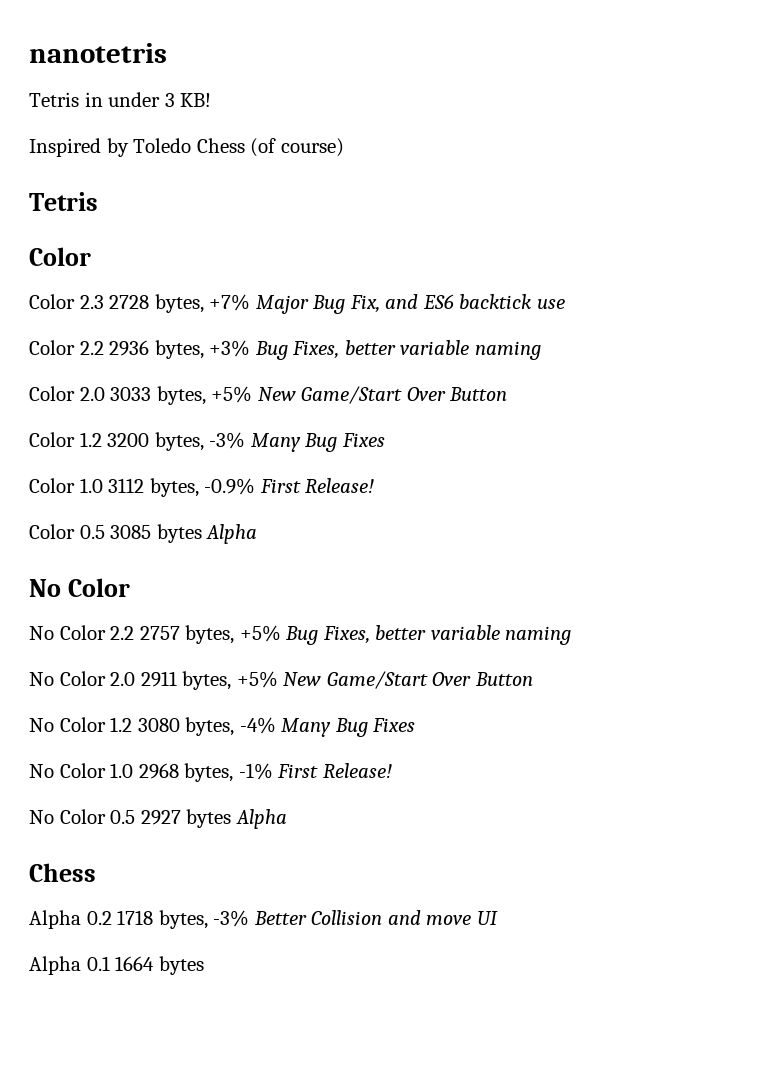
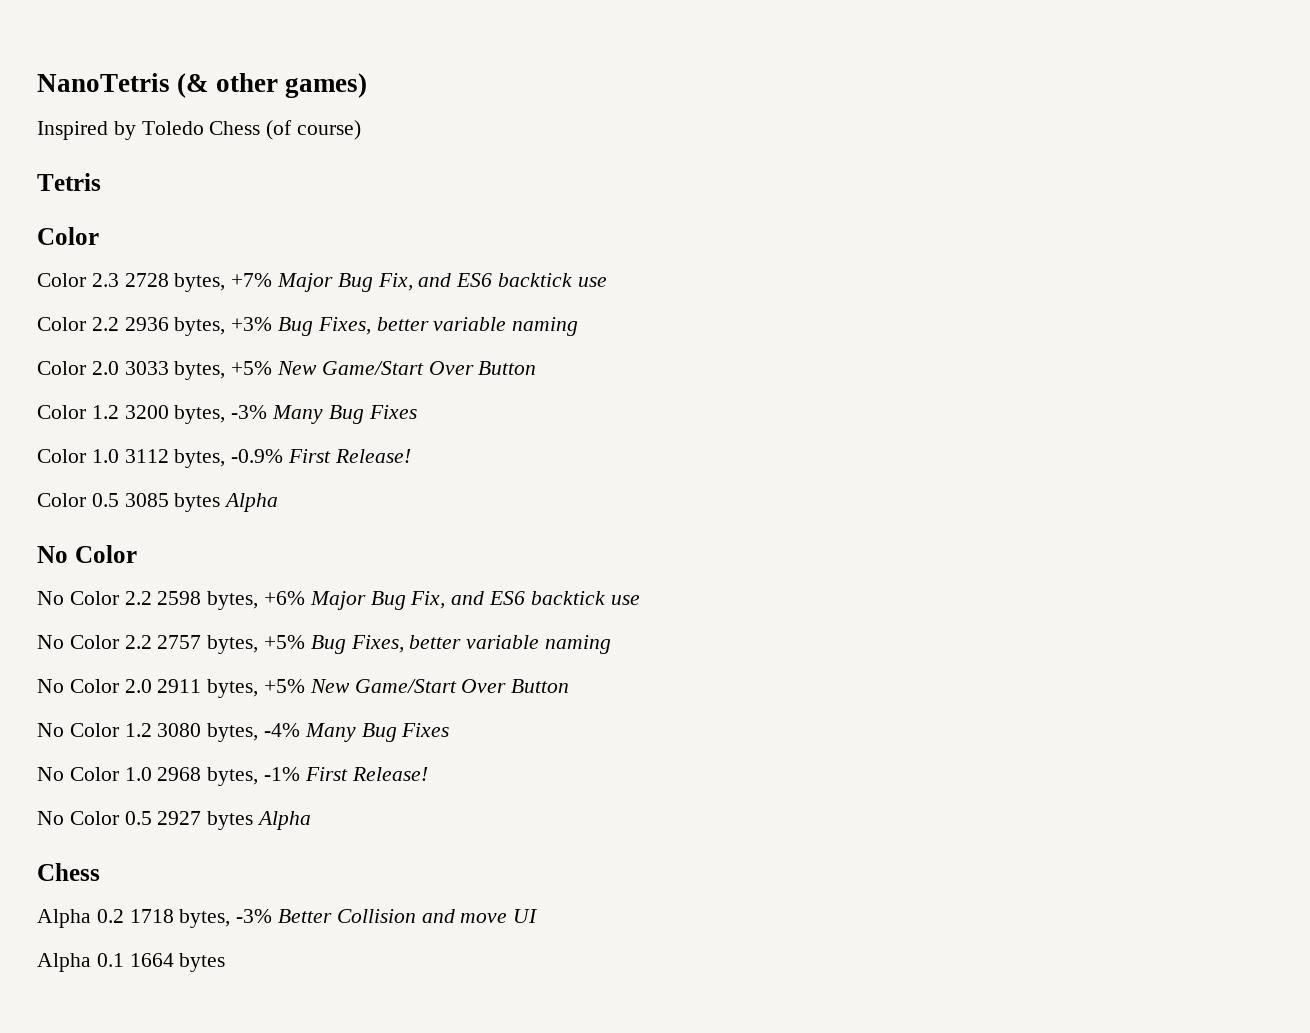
[29,43,167,63] [29,92,212,107] nanotetris // Tetris in under 3 KB! -> [37,73,367,98] NanoTetris (& other games)
(130, 587) none -> [37,591,640,610] // No Color 2.2 2598 bytes, +6% Major Bug Fix, and ES6 backtick use

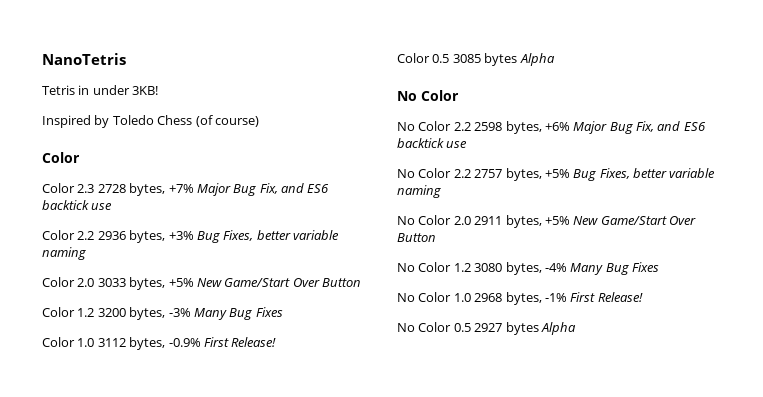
[177,73,367,98] (& other games) -> [42,85,159,95] // Tetris in under 3KB!
[37,173,101,191] // Tetris -> (259, 121) none
[37,863,100,881] [37,909,538,928] [37,953,226,972] // Chess // Alpha 0.2 1718 bytes, -3% Better Collision and move UI // Alpha 0.1 1664 bytes -> (576, 328) none

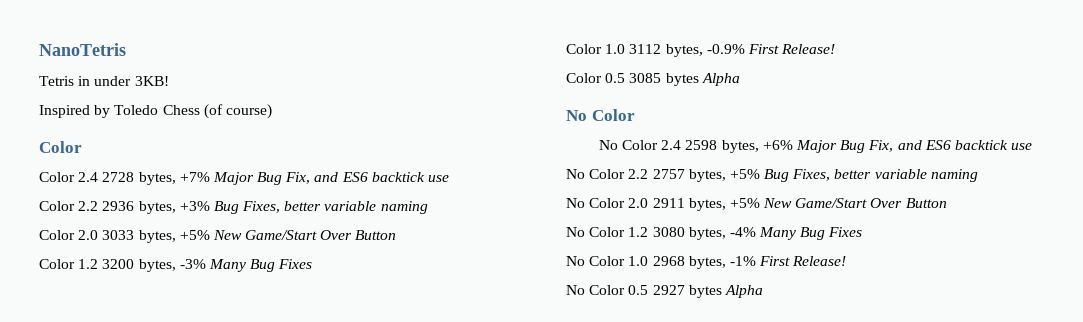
[77,184,95,193] 2.3 -> [78,172,99,182] 2.4
[453,122,471,131] 2.2 -> [661,140,682,150] 2.4

